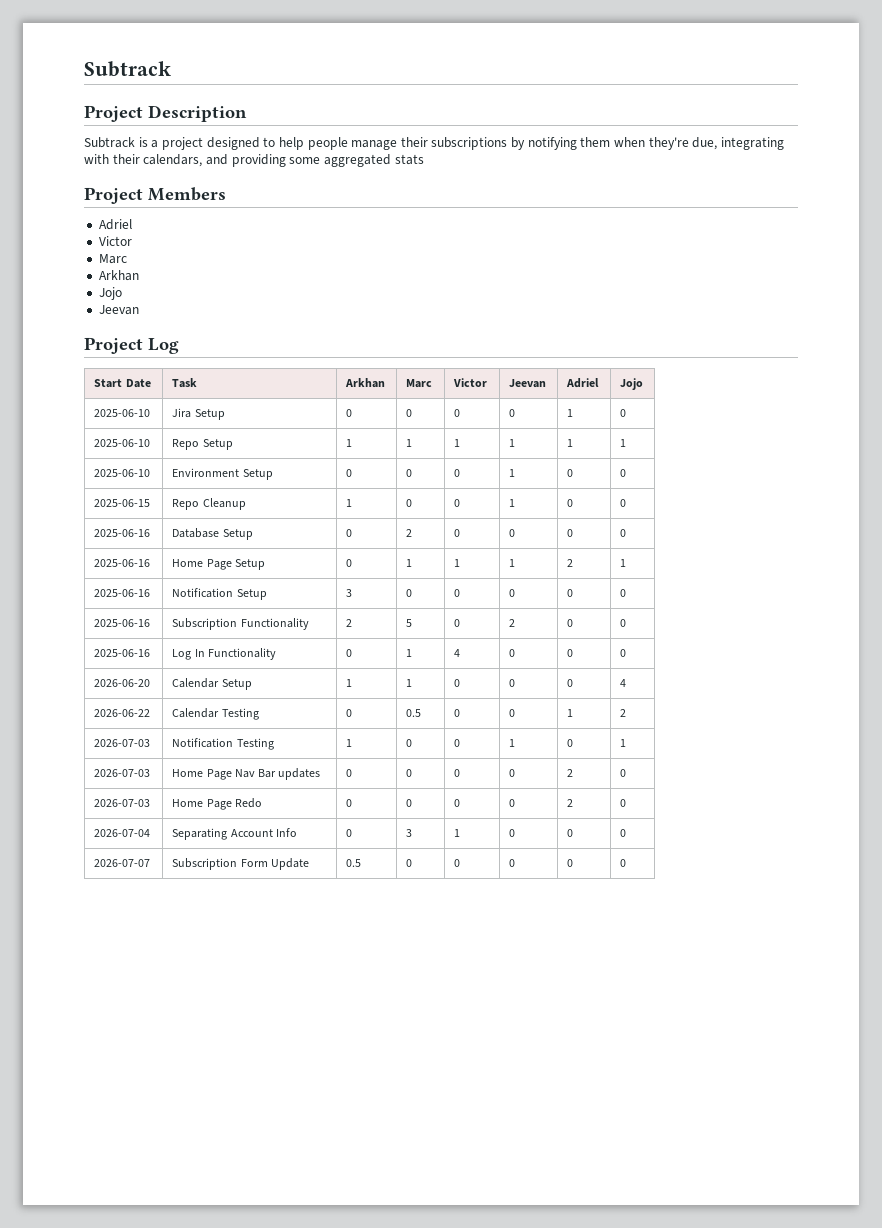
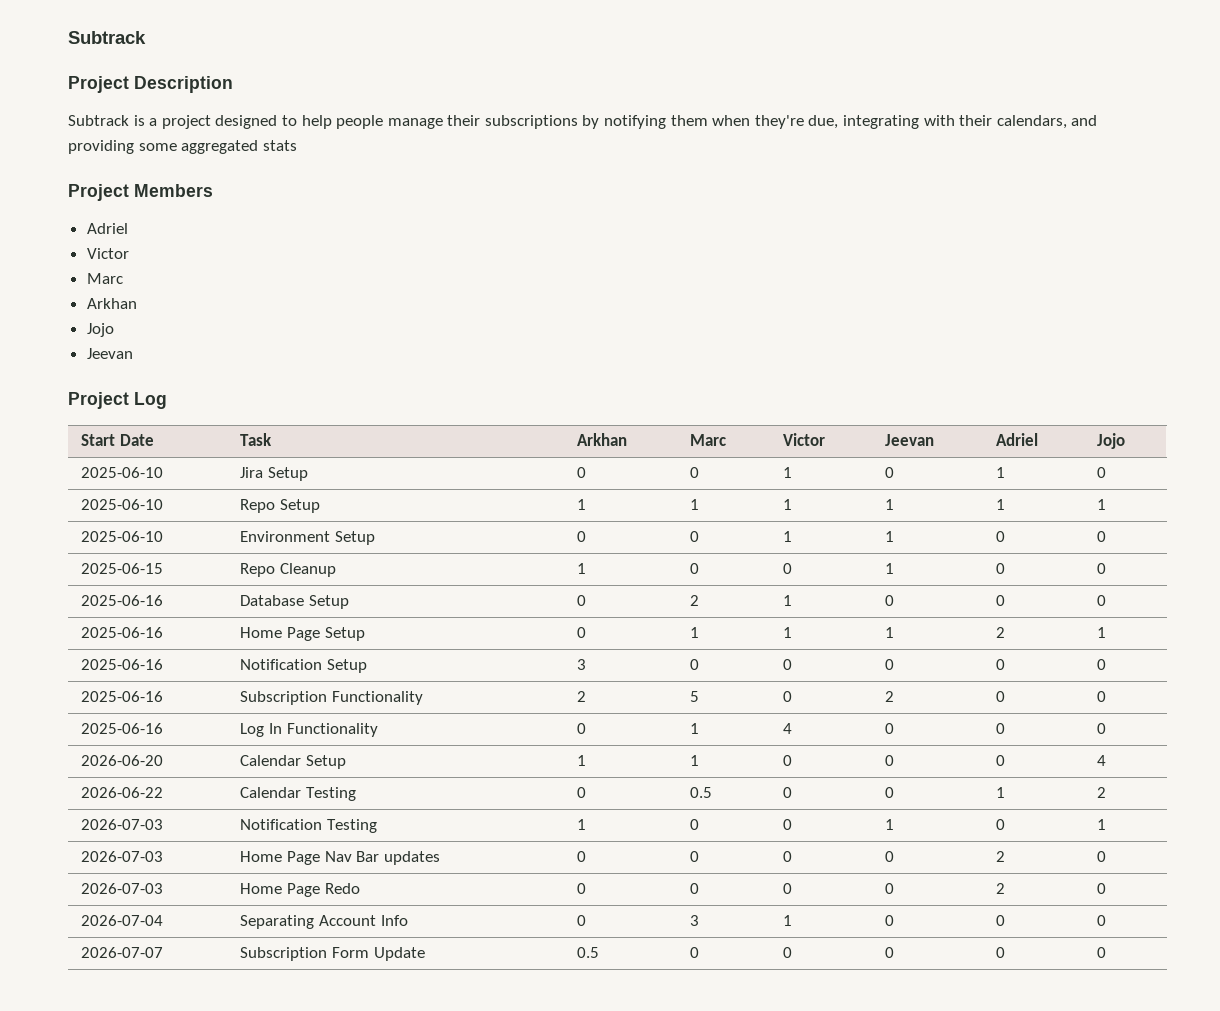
[454,409,461,417] 0 -> [783,467,793,478] 1
[454,469,461,477] 0 -> [783,531,793,542] 1
[454,529,461,537] 0 -> [783,595,793,606] 1

